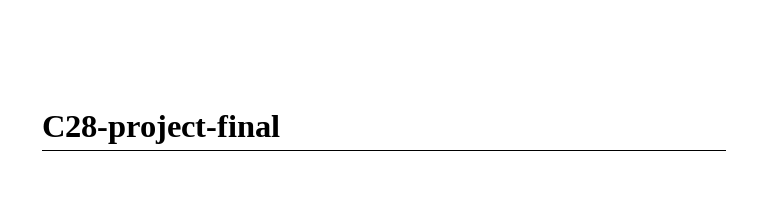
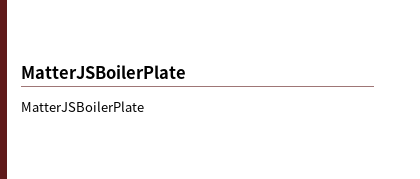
[42,115,280,144] C28-project-final -> [21,65,186,79] [21,101,144,112] MatterJSBoilerPlate // MatterJSBoilerPlate

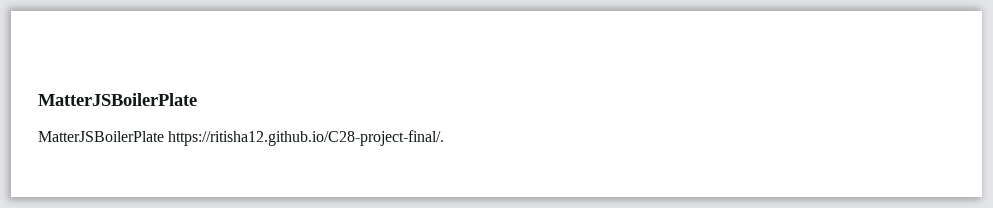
(144, 106) none -> [168,130,445,146] https://ritisha12.github.io/C28-project-final/.

